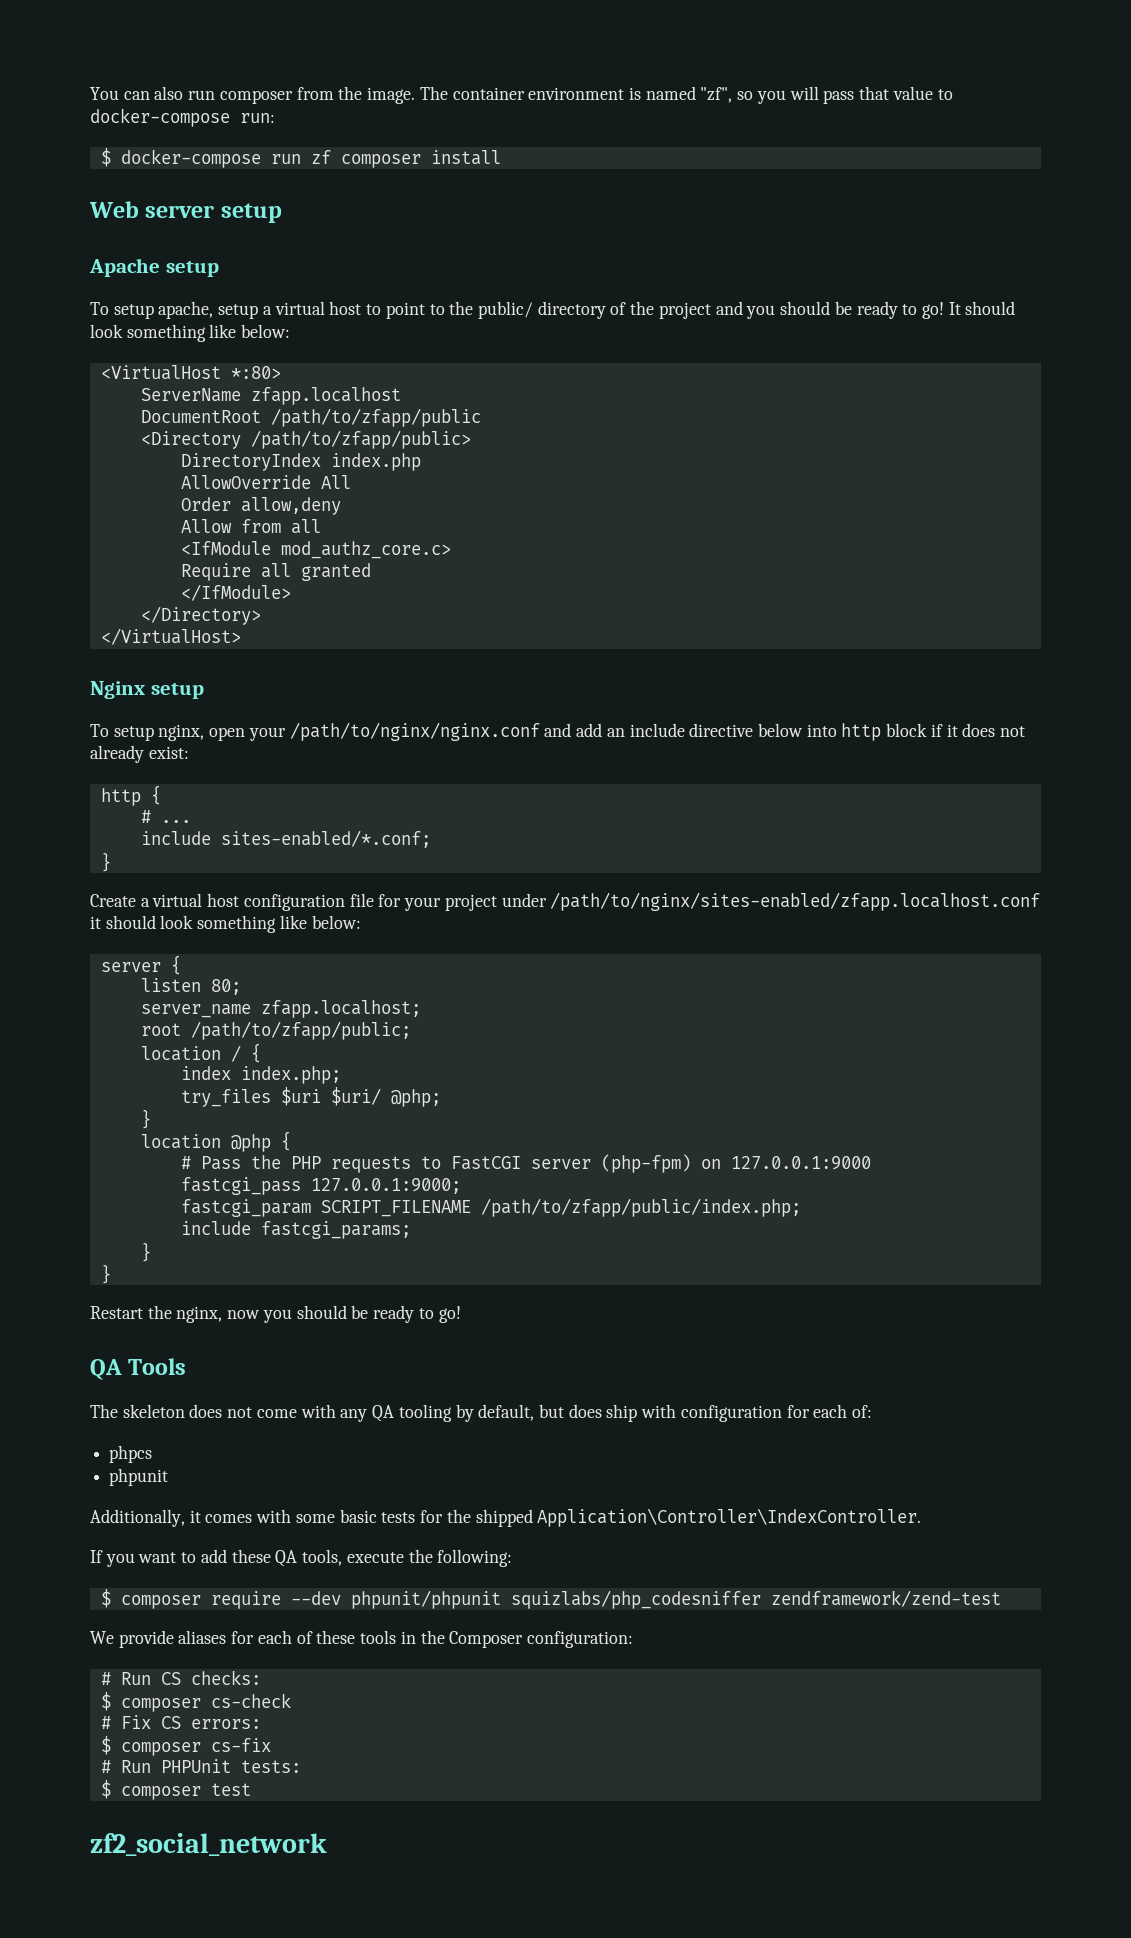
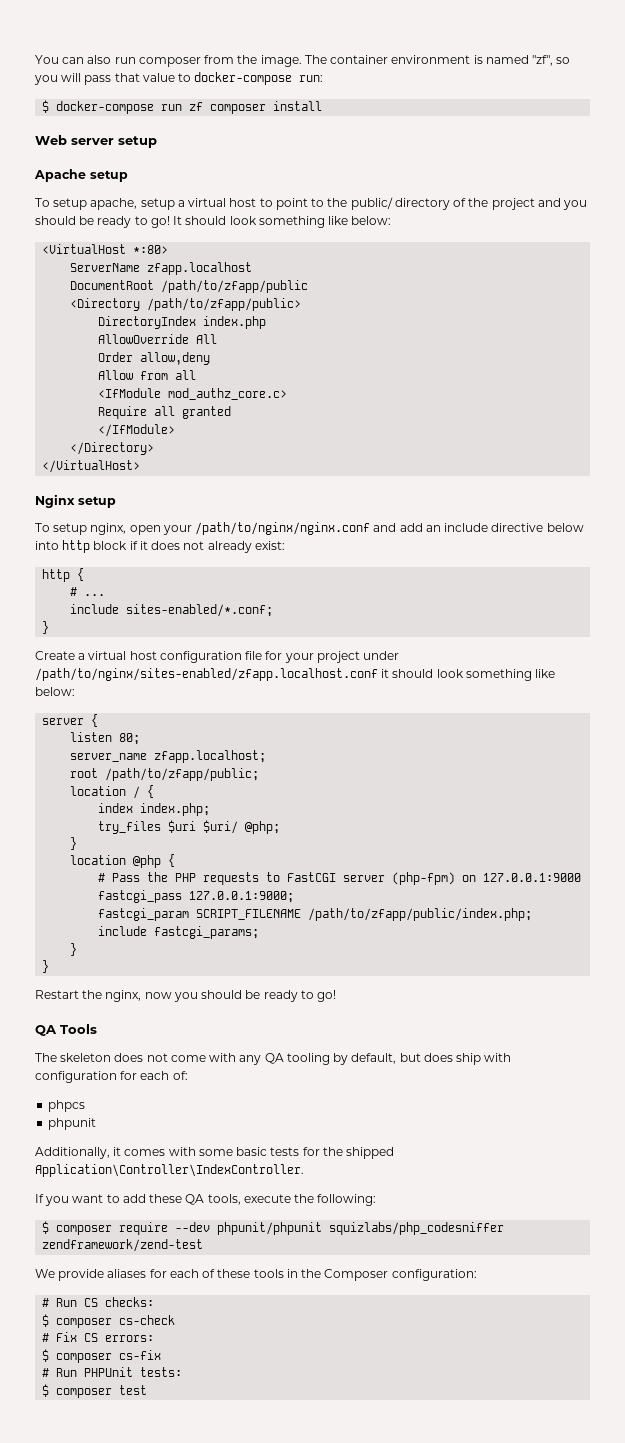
[90,1833,327,1856] // zf2_social_network -> (148, 1390) none

